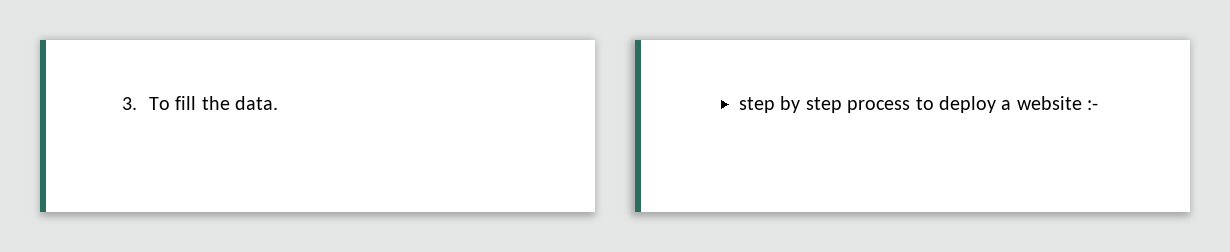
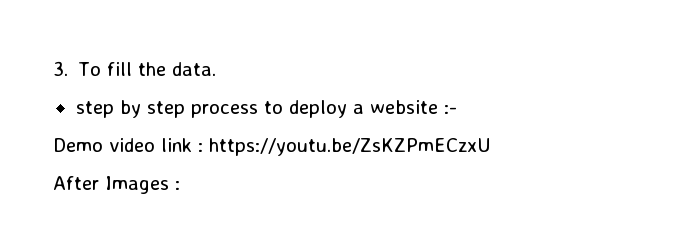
(1099, 105) none -> [53,138,490,156] [53,176,180,194] // Demo video link : https://youtu.be/ZsKZPmECzxU // After Images :

